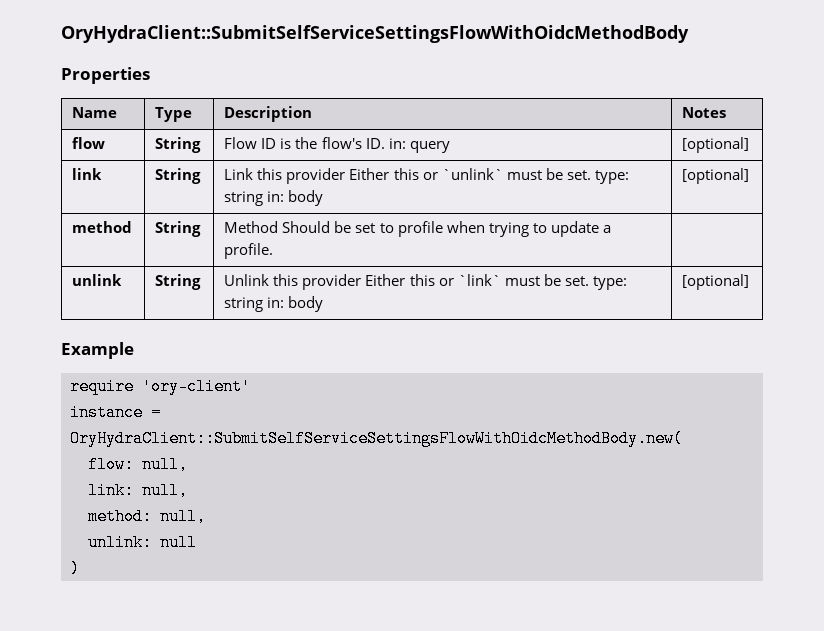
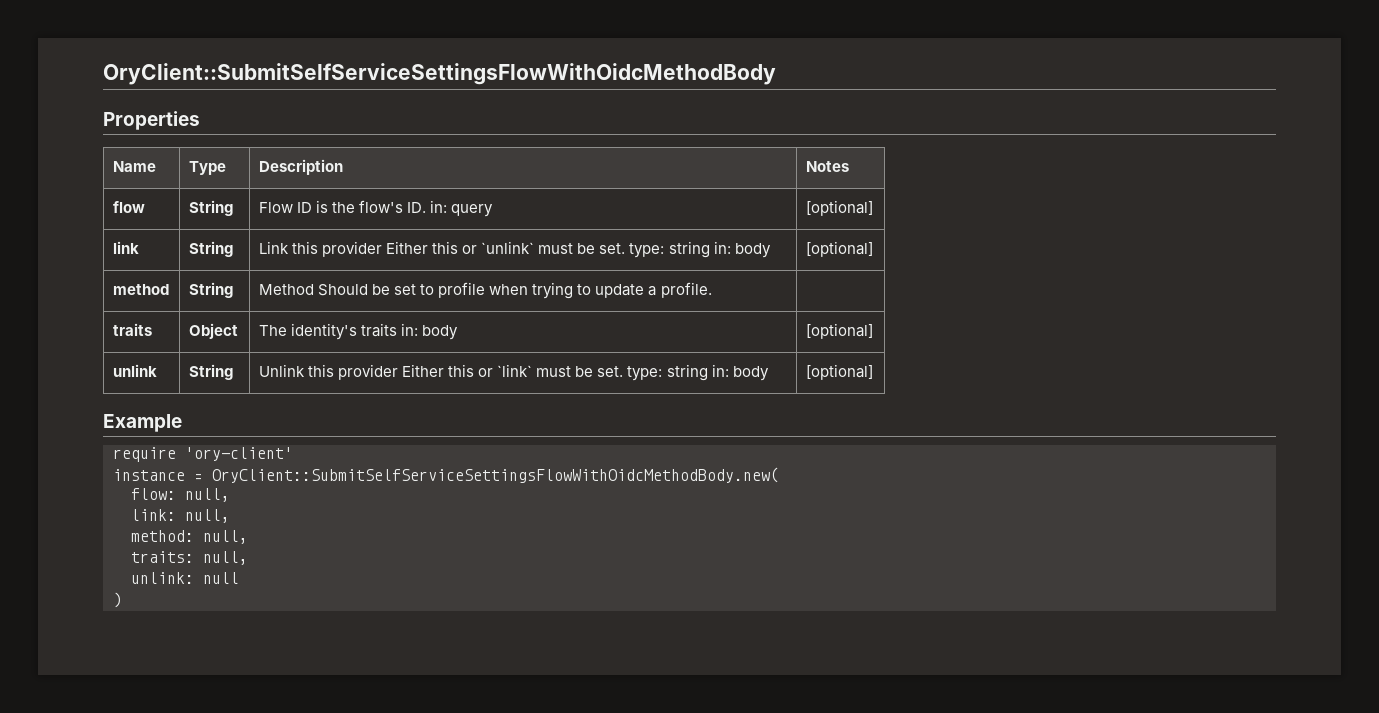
[61,25,689,43] OryHydraClient::SubmitSelfServiceSettingsFlowWithOidcMethodBody -> [103,63,776,85] OryClient::SubmitSelfServiceSettingsFlowWithOidcMethodBody
(274, 251) none -> [112,323,152,336] [188,323,238,339] [258,323,459,340] [805,323,873,339] // traits | Object | The identity's traits in: body | [optional]
[70,430,683,447] OryHydraClient::SubmitSelfServiceSettingsFlowWithOidcMethodBody.new( -> [211,467,779,483] OryClient::SubmitSelfServiceSettingsFlowWithOidcMethodBody.new(
(206, 516) none -> [130,551,248,565] // traits: null,

